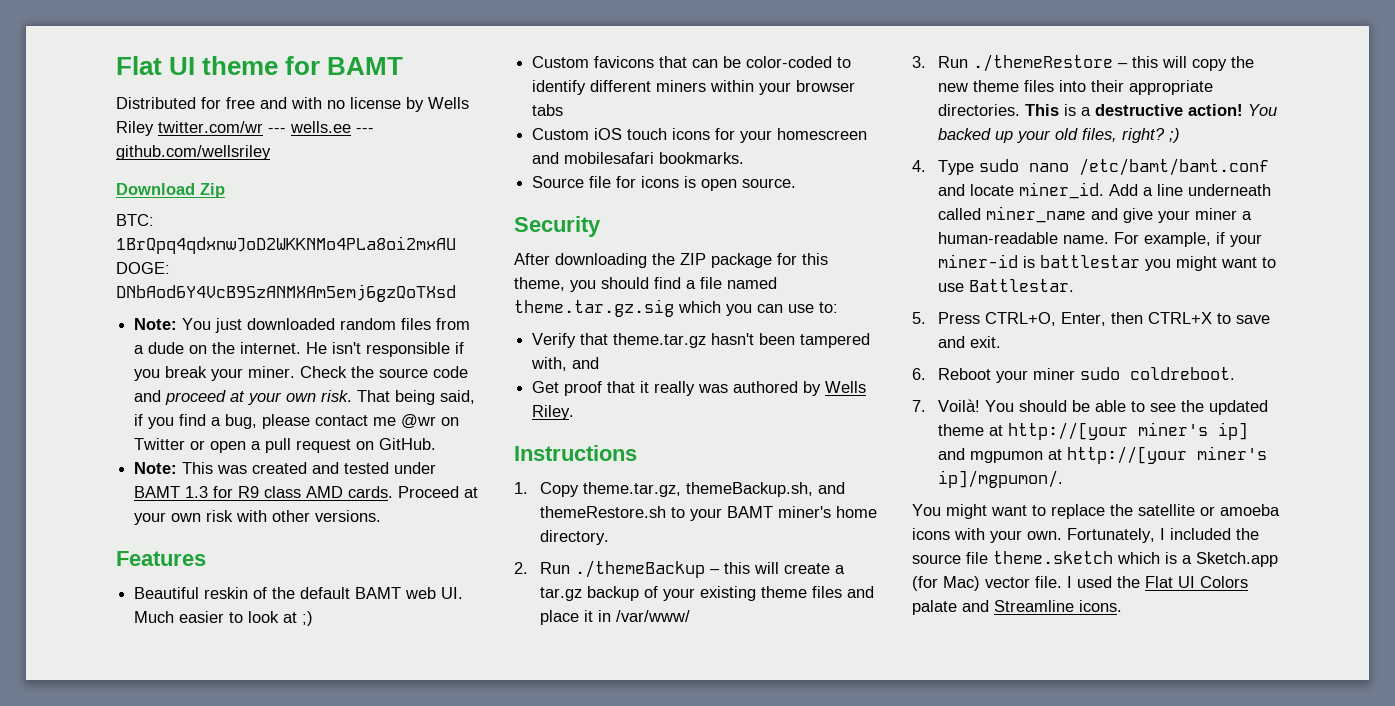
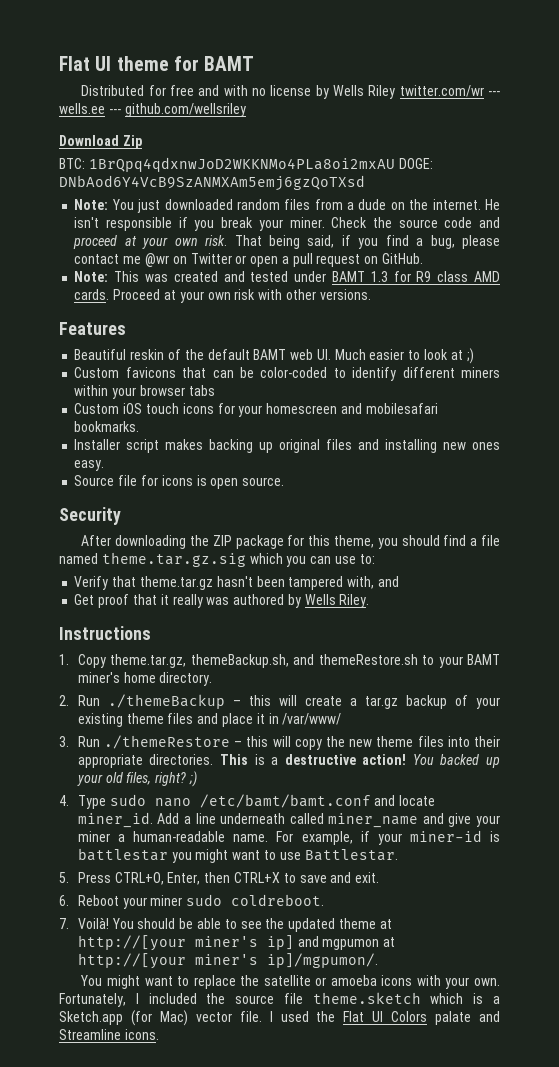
(745, 158) none -> [74,439,500,453] [74,460,105,471] // Installer script makes backing up original files and installing new ones easy.

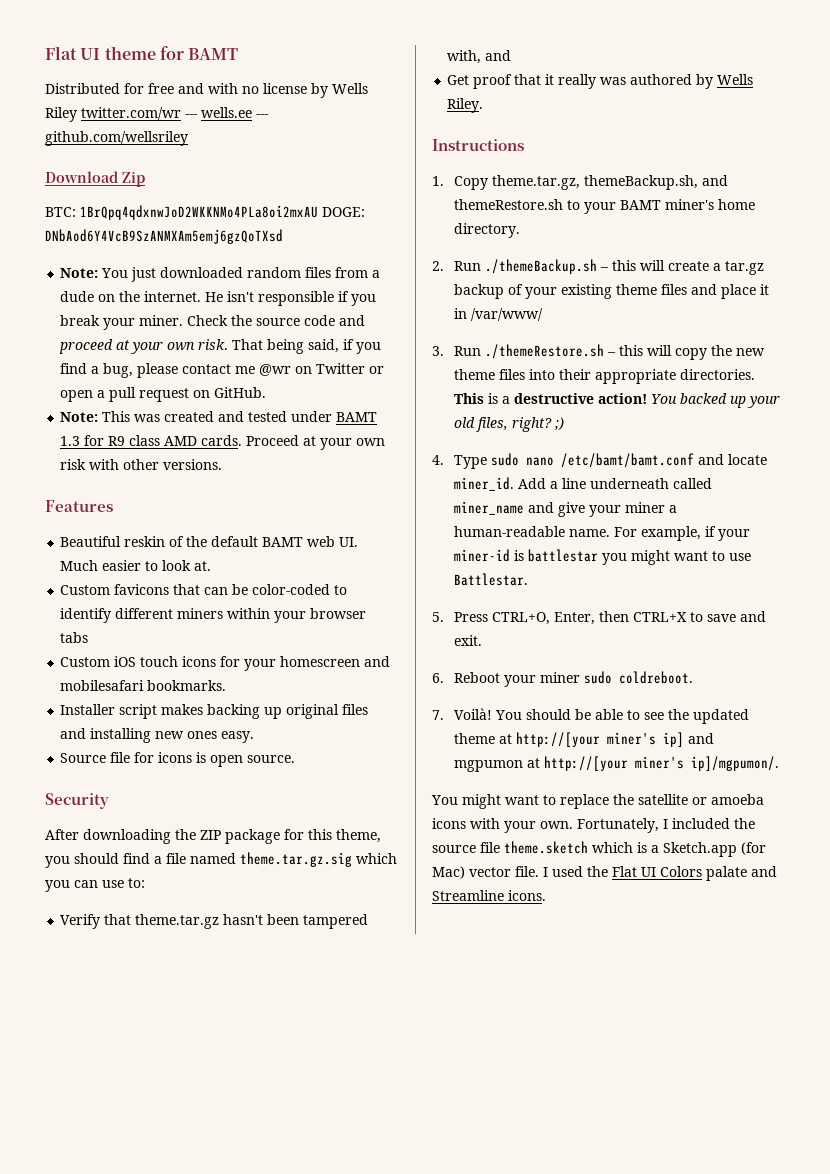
[450,348,474,364] at ;) -> [194,561,212,571] at.
[107,694,225,709] ./themeBackup -> [484,259,597,274] ./themeBackup.sh
[104,735,231,749] ./themeRestore -> [484,344,604,359] ./themeRestore.sh

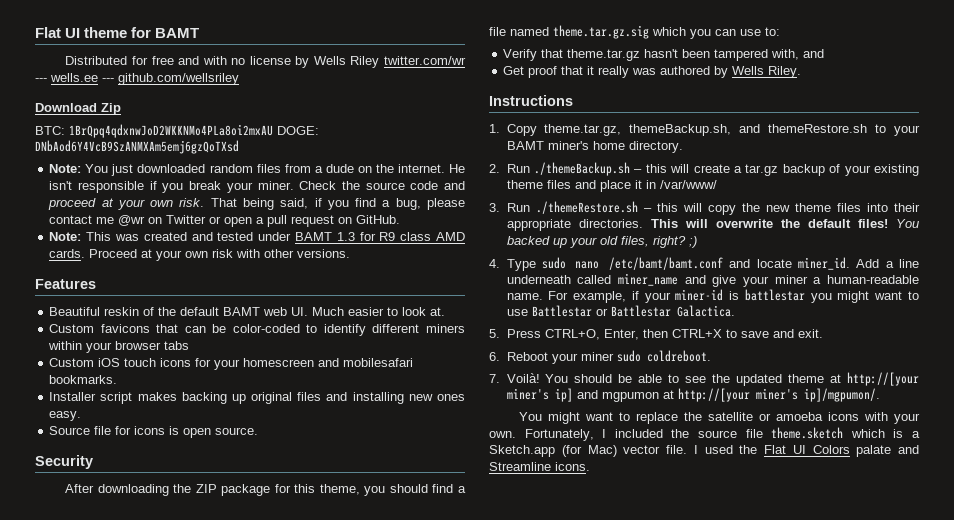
[487,393,647,404] is a destructive action! -> [684,219,888,228] will overwrite the default files!
[453,573,528,586] Battlestar. -> [531,305,735,317] Battlestar or Battlestar Galactica.

